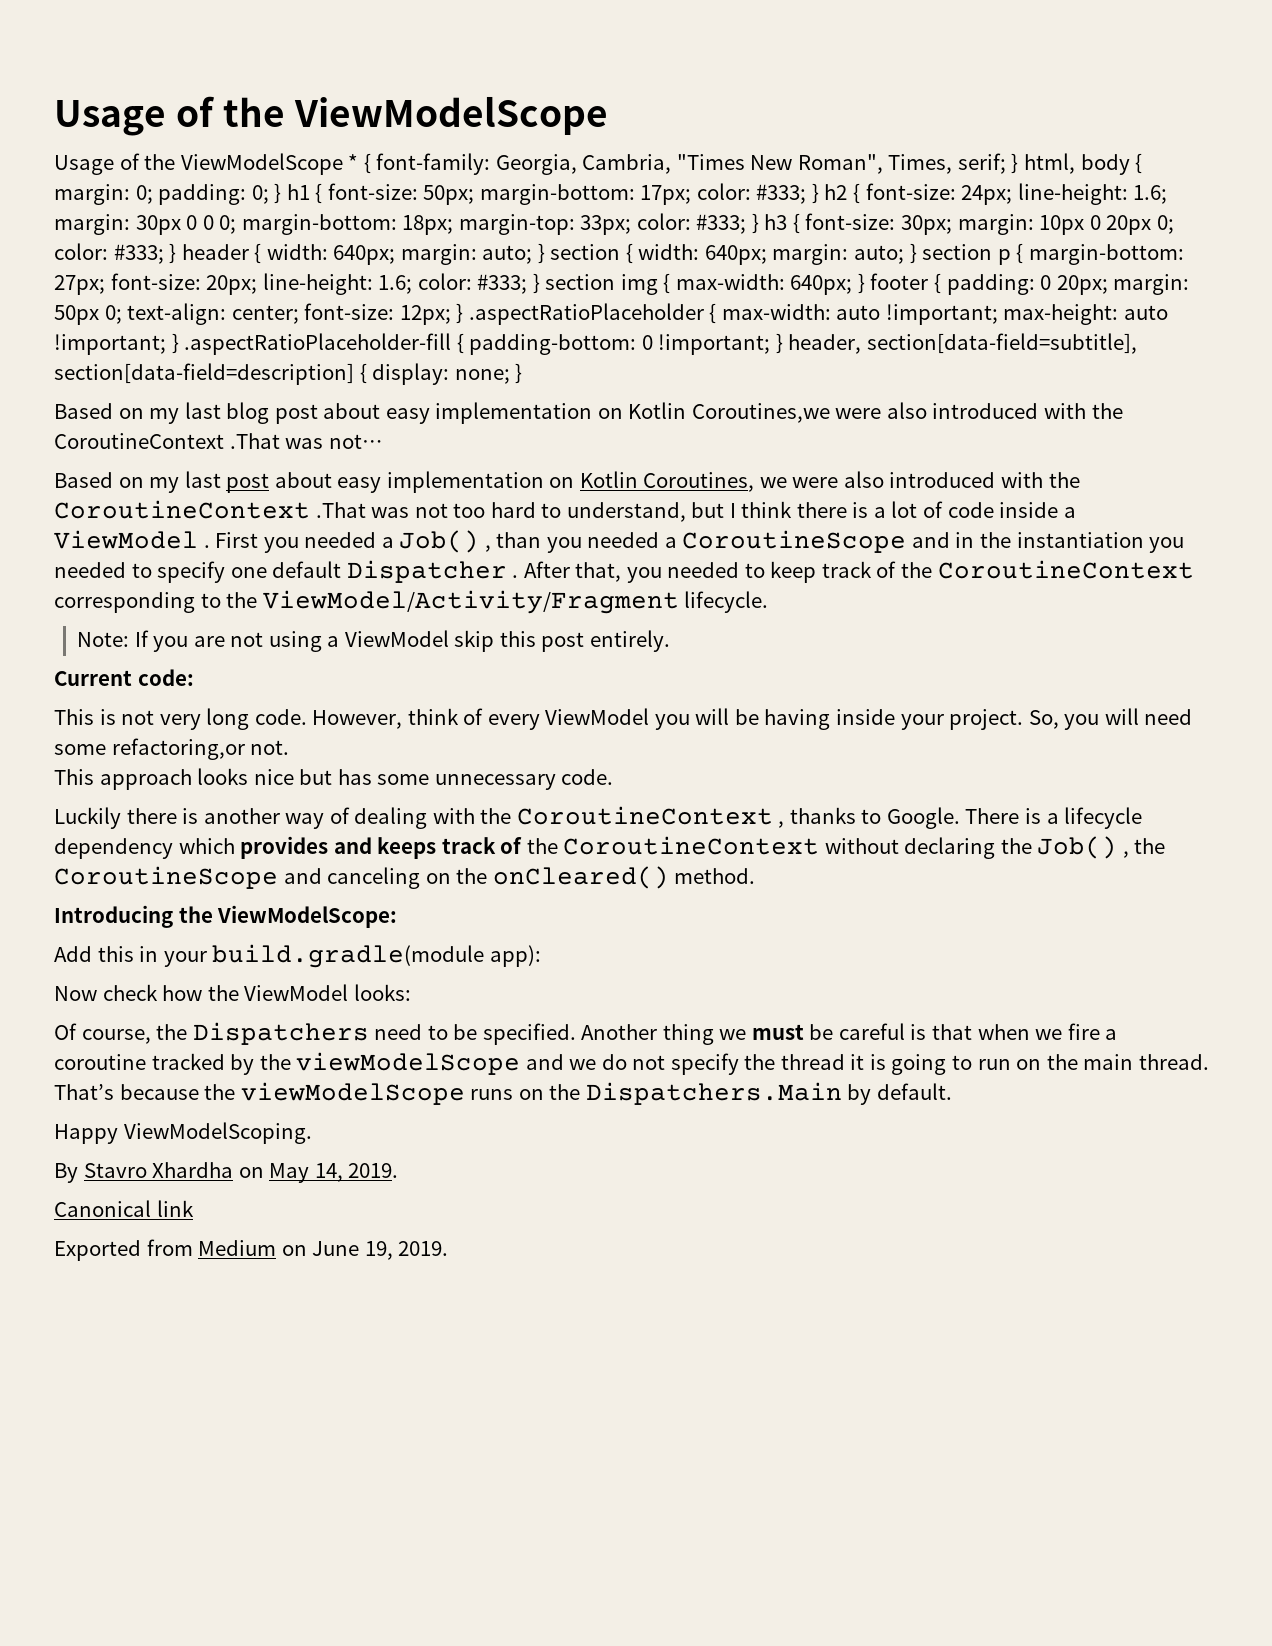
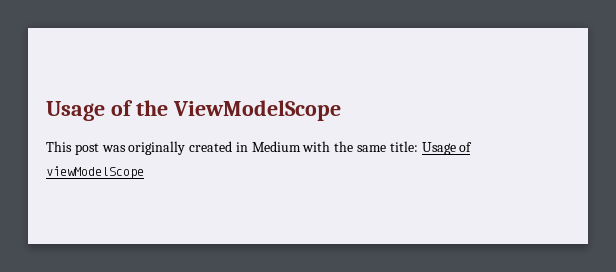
[54,153,1143,175] [54,183,1168,205] [54,213,1174,235] [54,243,1184,265] [54,273,1190,295] [54,303,1168,325] [54,333,1137,355] [54,363,523,385] [54,402,1123,424] [54,433,383,449] [54,471,1080,493] [54,500,1076,522] [54,530,1185,553] [54,560,1194,583] [54,590,769,614] [77,630,670,652] [54,669,194,686] [54,708,1193,730] [54,738,290,760] [54,768,614,790] [54,806,1143,829] [54,836,1166,859] [54,866,756,889] [54,905,398,928] [54,944,541,968] [54,984,411,1001] [54,1022,1118,1045] [54,1052,1209,1075] [54,1082,952,1105] [54,1122,312,1144] [54,1162,399,1183] [54,1200,194,1217] [54,1239,449,1261] Usage of the ViewModelScope * { font-family: Georgia, Cambria, "Times New Roman", Times, serif; } html, body { margin: 0; padding: 0; } h1 { font-size: 50px; margin-bottom: 17px; color: #333; } h2 { font-size: 24px; line-height: 1.6; margin: 30px 0 0 0; margin-bottom: 18px; margin-top: 33px; color: #333; } h3 { font-size: 30px; margin: 10px 0 20px 0; color: #333; } header { width: 640px; margin: auto; } section { width: 640px; margin: auto; } section p { margin-bottom: 27px; font-size: 20px; line-height: 1.6; color: #333; } section img { max-width: 640px; } footer { padding: 0 20px; margin: 50px 0; text-align: center; font-size: 12px; } .aspectRatioPlaceholder { max-width: auto !important; max-height: auto !important; } .aspectRatioPlaceholder-fill { padding-bottom: 0 !important; } header, section[data-field=subtitle], section[data-field=description] { display: none; } // Based on my last blog post about easy implementation on Kotlin Coroutines,we were also introduced with the CoroutineContext .That was not… // Based on my last post about easy implementation on Kotlin Coroutines, we were also introduced with the CoroutineContext .That was not too hard to understand, but I think there is a lot of code inside a ViewModel . First you needed a Job() , than you needed a CoroutineScope and in the instantiation you needed to specify one default Dispatcher . After that, you needed to keep track of the CoroutineContext corresponding to the ViewModel/Activity/Fragment lifecycle. // Note: If you are not using a ViewModel skip this post entirely. // Current code: // This is not very long code. However, think of every ViewModel you will be having inside your project. So, you will need some refactoring,or not. // This approach looks nice but has some unnecessary code. // Luckily there is another way of dealing with the CoroutineContext , thanks to Google. There is a lifecycle dependency which provides and keeps track of the CoroutineContext without declaring the Job() , the CoroutineScope and canceling on the onCleared() method. // Introducing the ViewModelScope: // Add this in your build.gradle(module app): // Now check how the ViewModel looks: // Of course, the Dispatchers need to be specified. Another thing we must be careful is that when we fire a coroutine tracked by the viewModelScope and we do not specify the thread it is going to run on the main thread. That’s because the viewModelScope runs on the Dispatchers.Main by default. // Happy ViewModelScoping. // By Stavro Xhardha on May 14, 2019. // Canonical link // Exported from Medium on June 19, 2019. -> [46,141,473,155] [46,166,144,179] This post was originally created in Medium with the same title: Usage of viewModelScope

